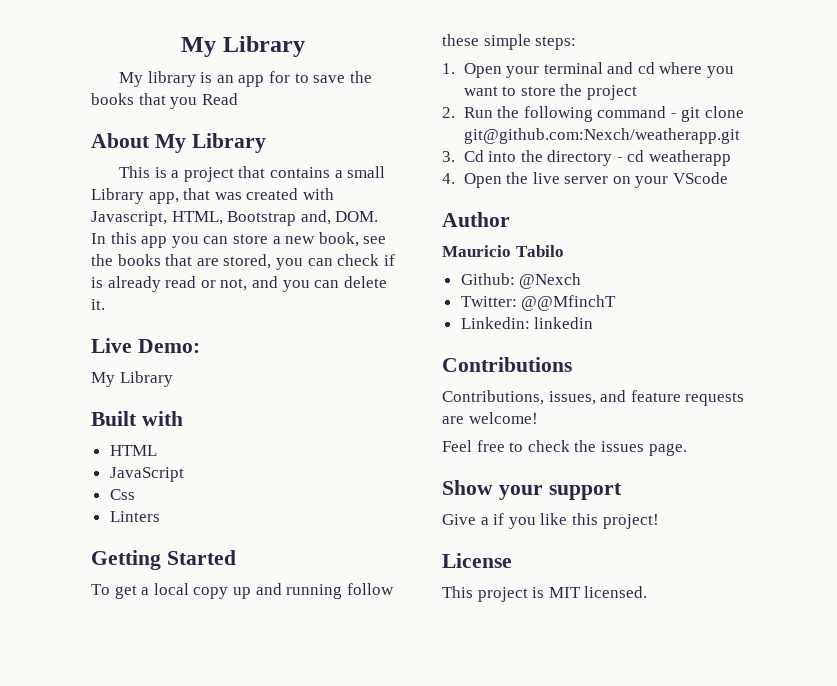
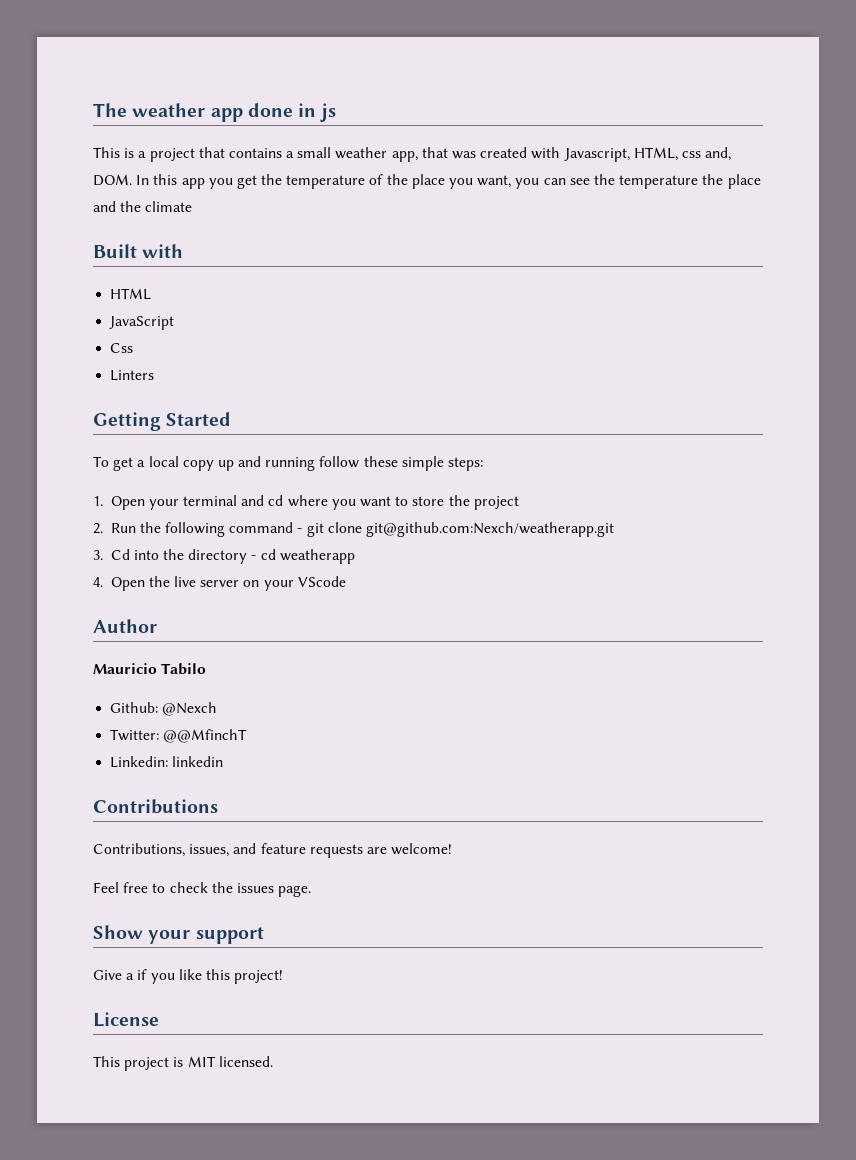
[181,36,305,57] [118,71,372,87] [91,93,238,109] [91,133,266,153] My Library // My library is an app for to save the books that you Read // About My Library -> [93,103,337,122] The weather app done in js
[91,188,144,204] Library -> [335,147,388,159] weather
[227,211,297,226] Bootstrap -> [681,151,701,158] css
[203,232,387,247] [91,254,395,270] [91,276,387,292] [91,299,105,310] [91,338,200,353] [91,371,173,387] can store a new book, see the books that are stored, you can check if is already read or not, and you can delete it. // Live Demo: // My Library -> [236,174,761,189] [93,201,193,212] get the temperature of the place you want, you can see the temperature the place and the climate

